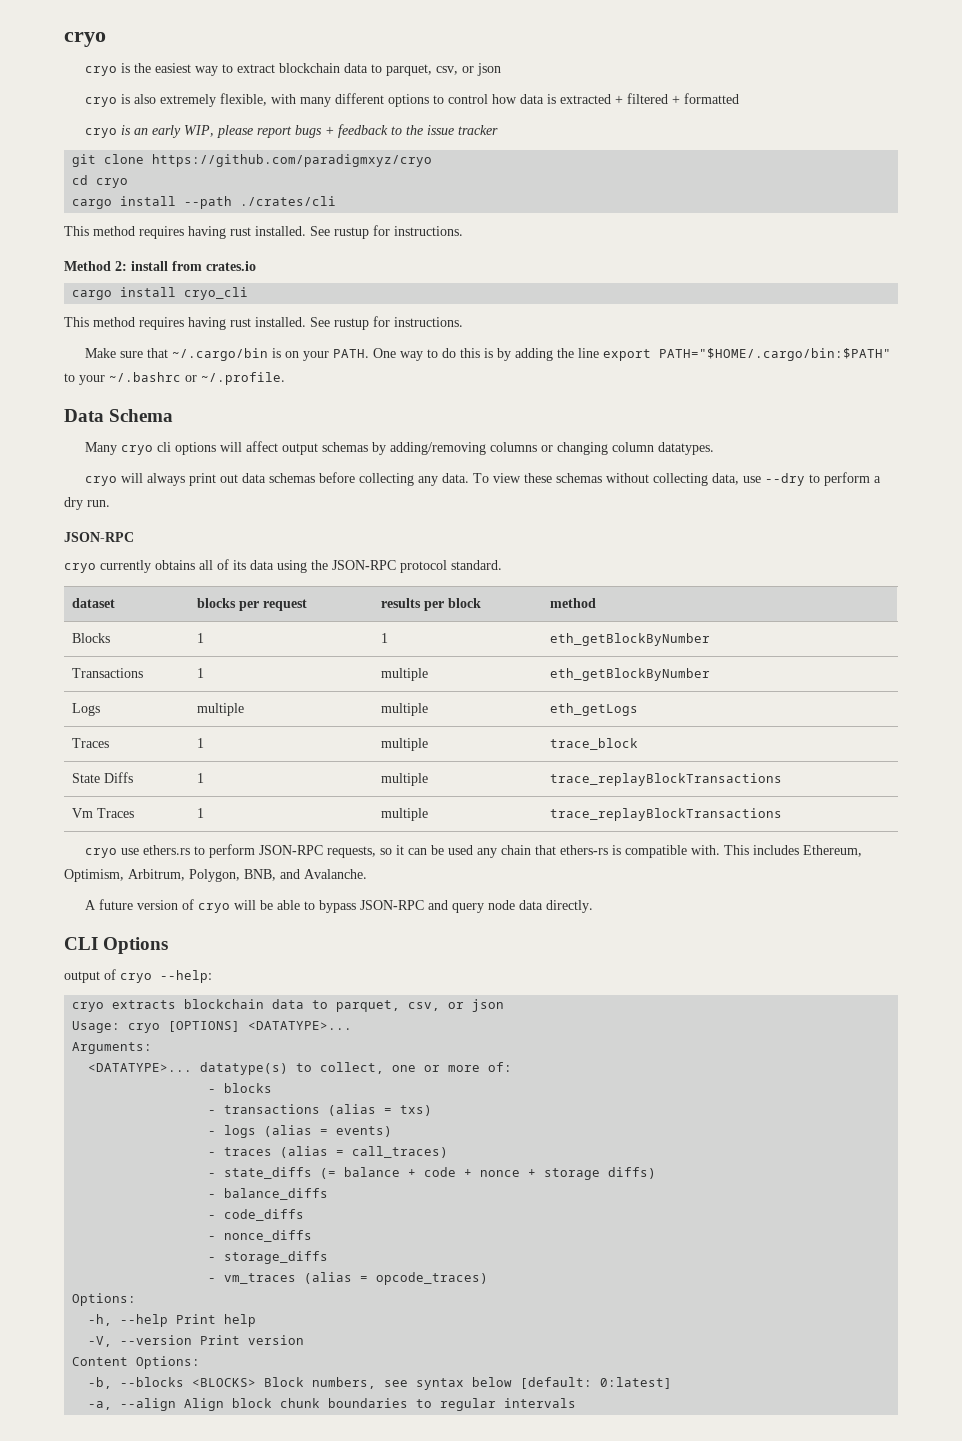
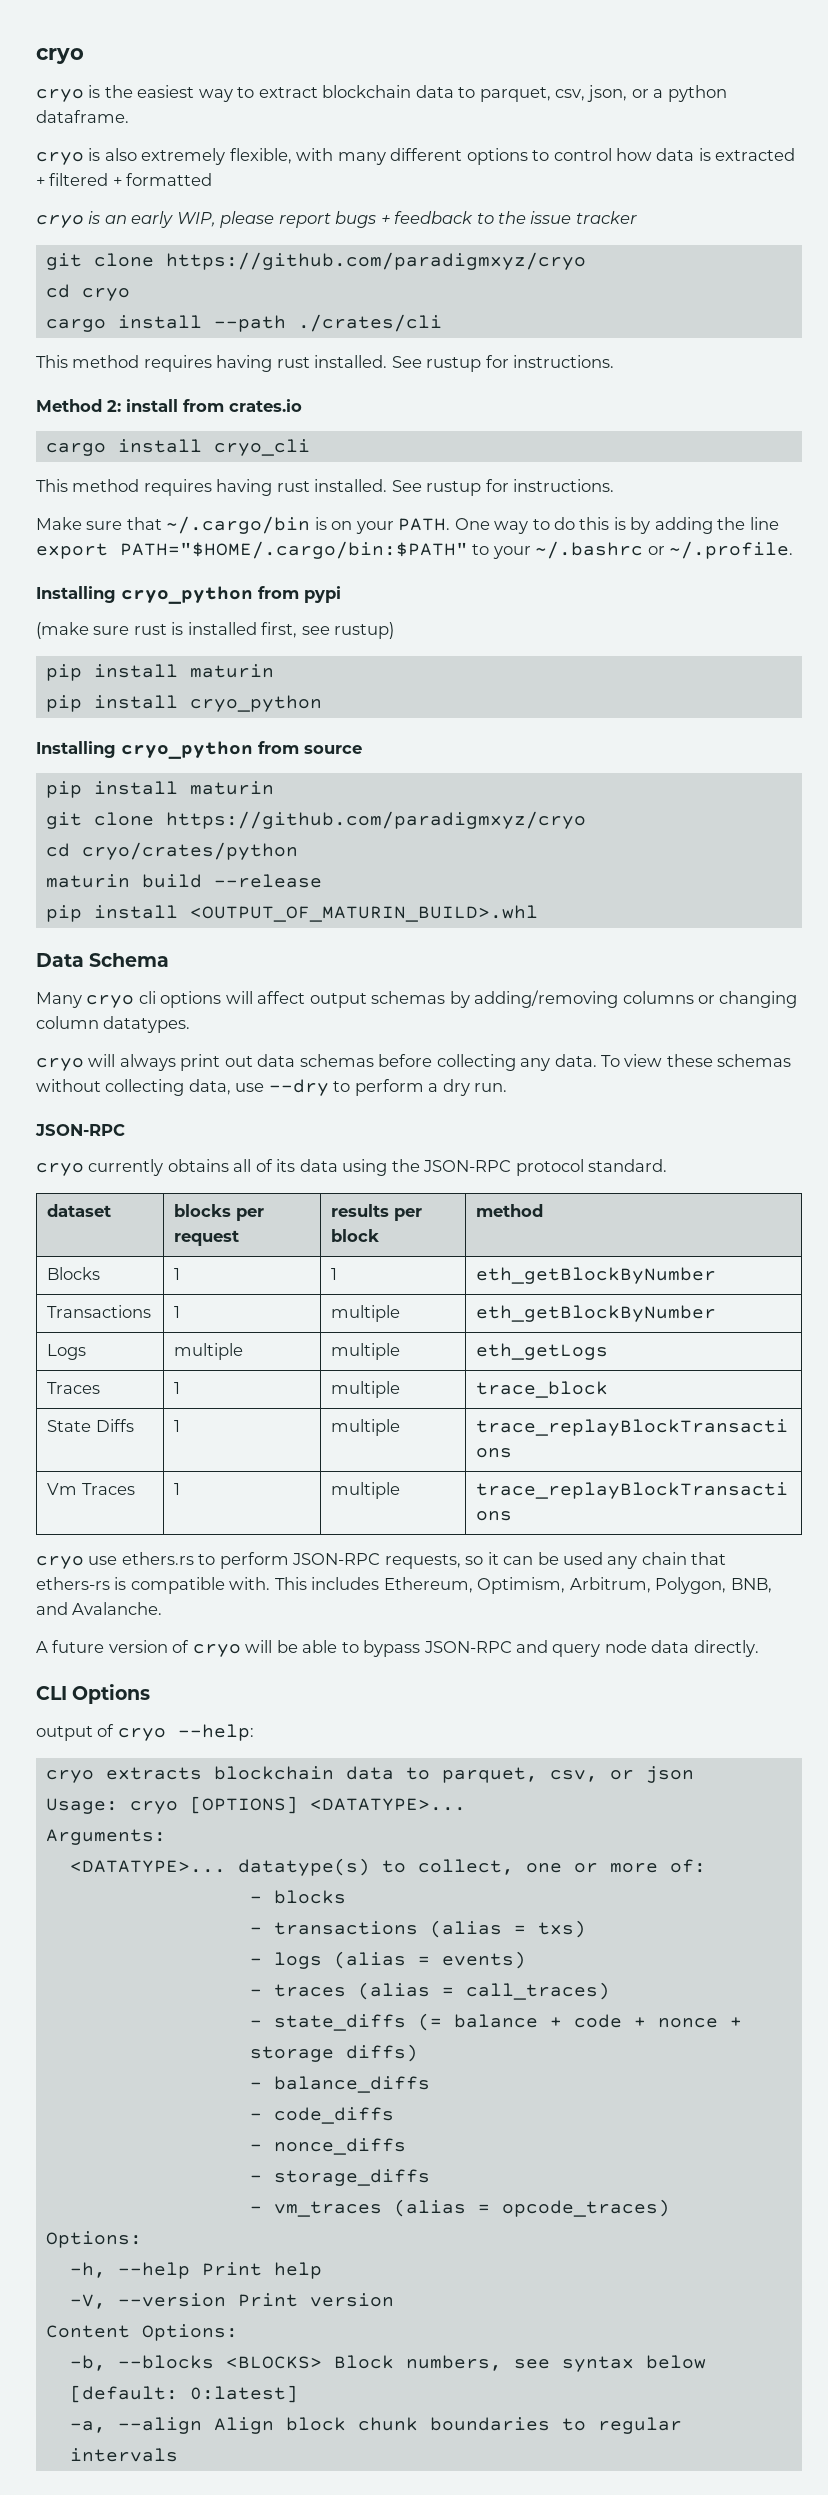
[462,63,502,76] or json -> [587,85,727,102] [36,110,129,123] json, or a python dataframe.
(285, 378) none -> [36,586,341,604] [36,622,395,639] [45,664,274,681] [45,695,322,712] [36,741,362,759] [45,781,274,798] [45,811,586,829] [45,842,298,860] [45,874,322,888] [45,905,538,922] // Installing cryo_python from pypi // (make sure rust is installed first, see rustup) // pip install maturin // pip install cryo_python // Installing cryo_python from source // pip install maturin // git clone https://github.com/paradigmxyz/cryo // cd cryo/crates/python // maturin build --release // pip install <OUTPUT_OF_MATURIN_BUILD>.whl

